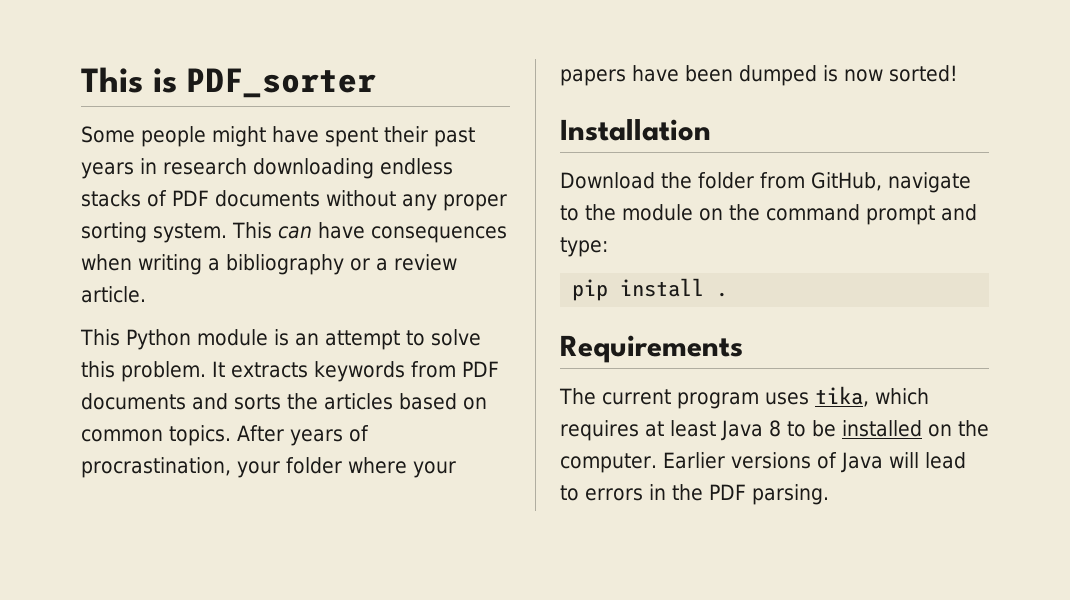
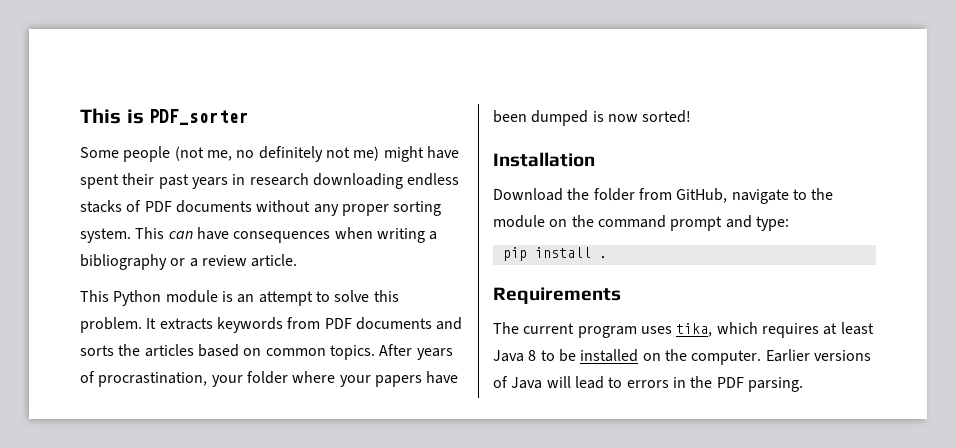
(206, 136) none -> [174,146,380,162] (not me, no definitely not me)

